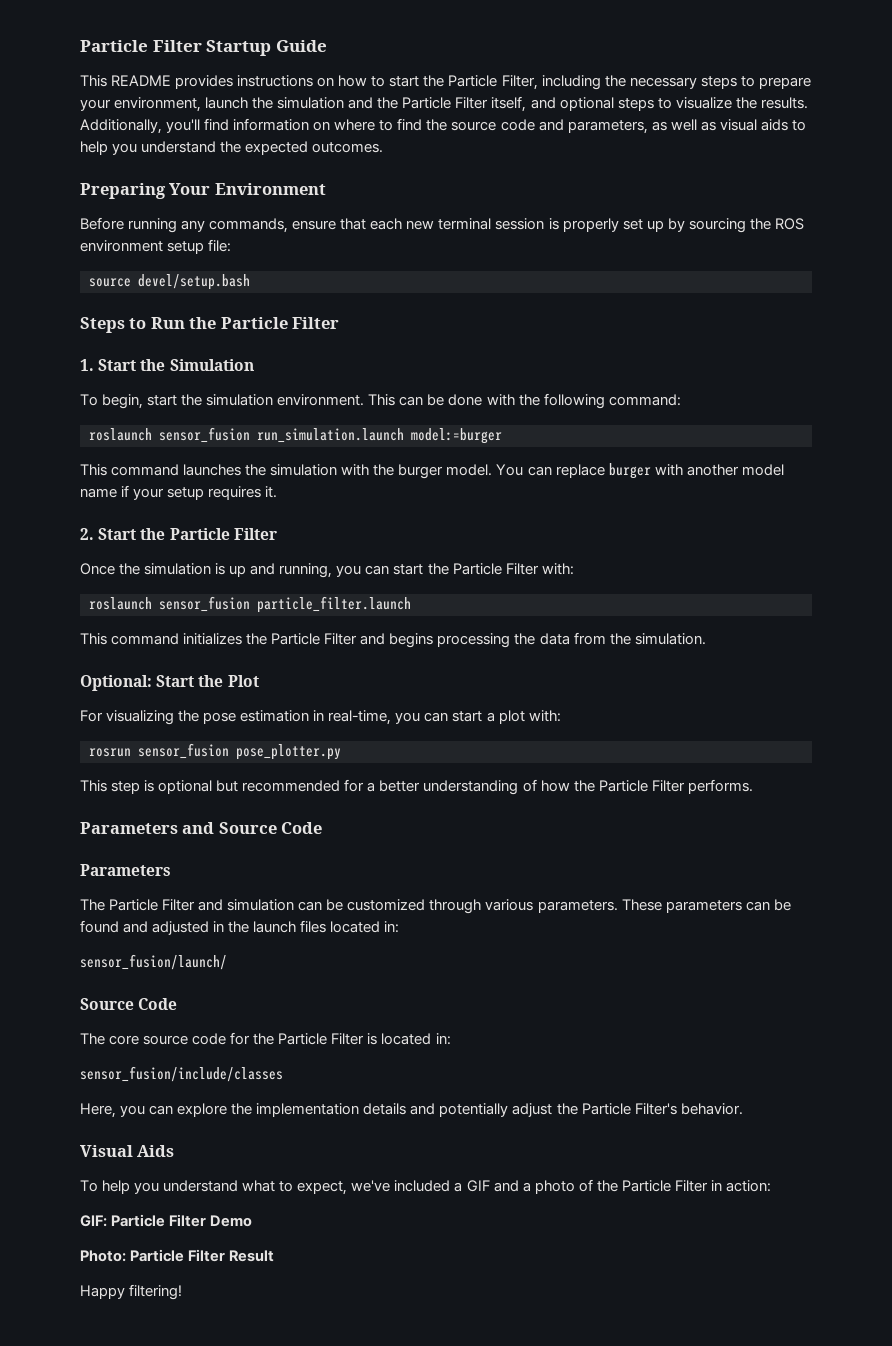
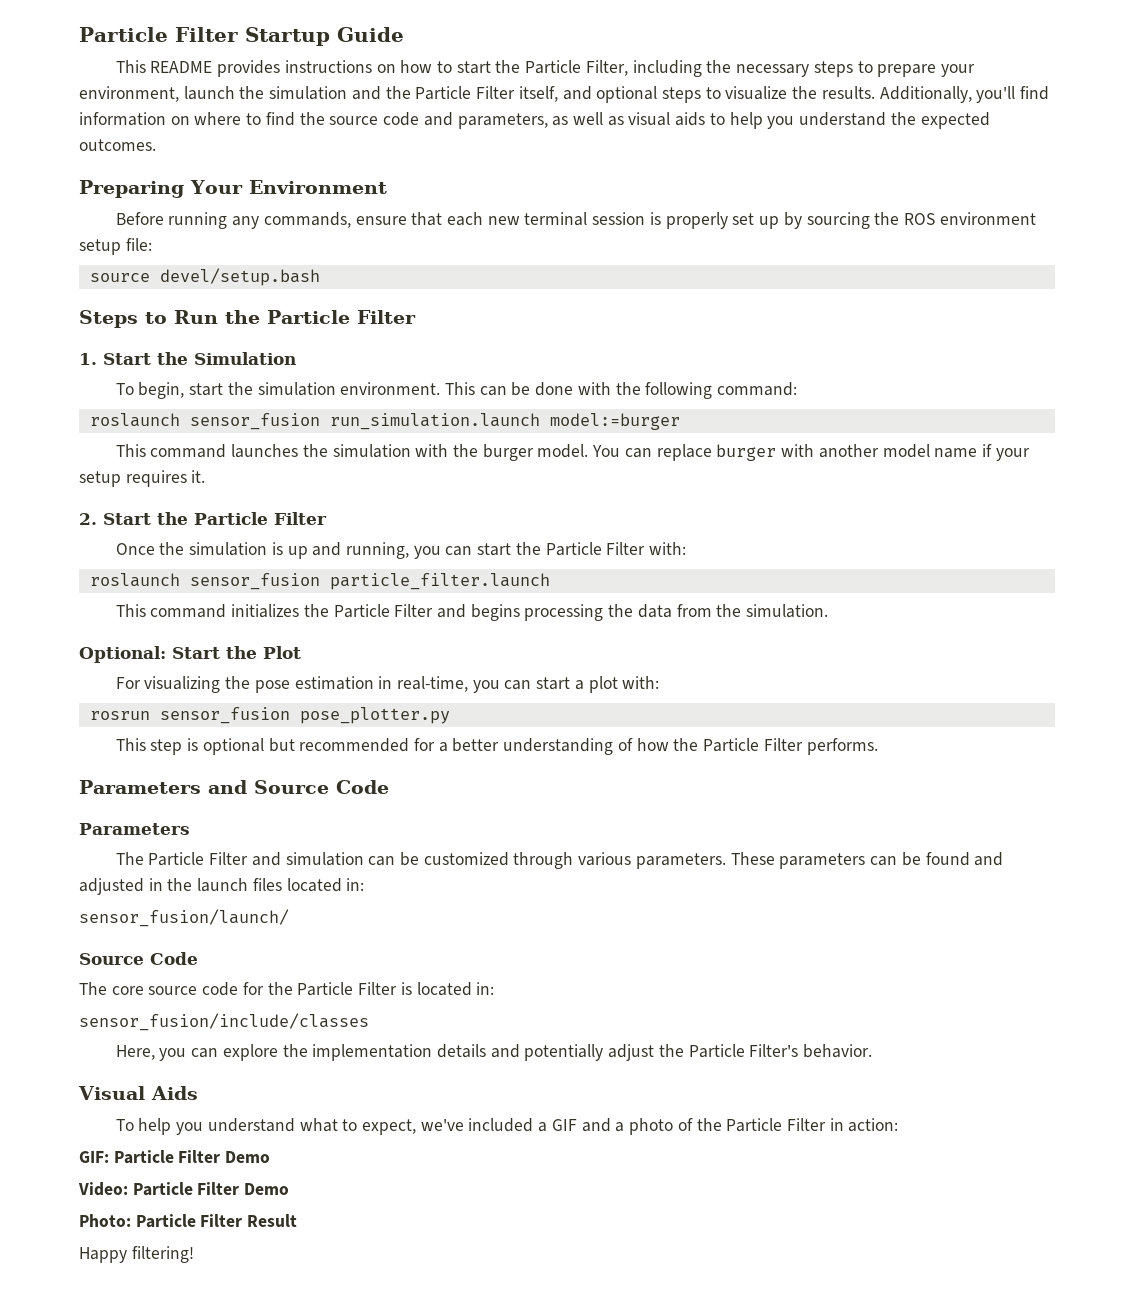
(253, 1221) none -> [78,1182,290,1196] // Video: Particle Filter Demo

